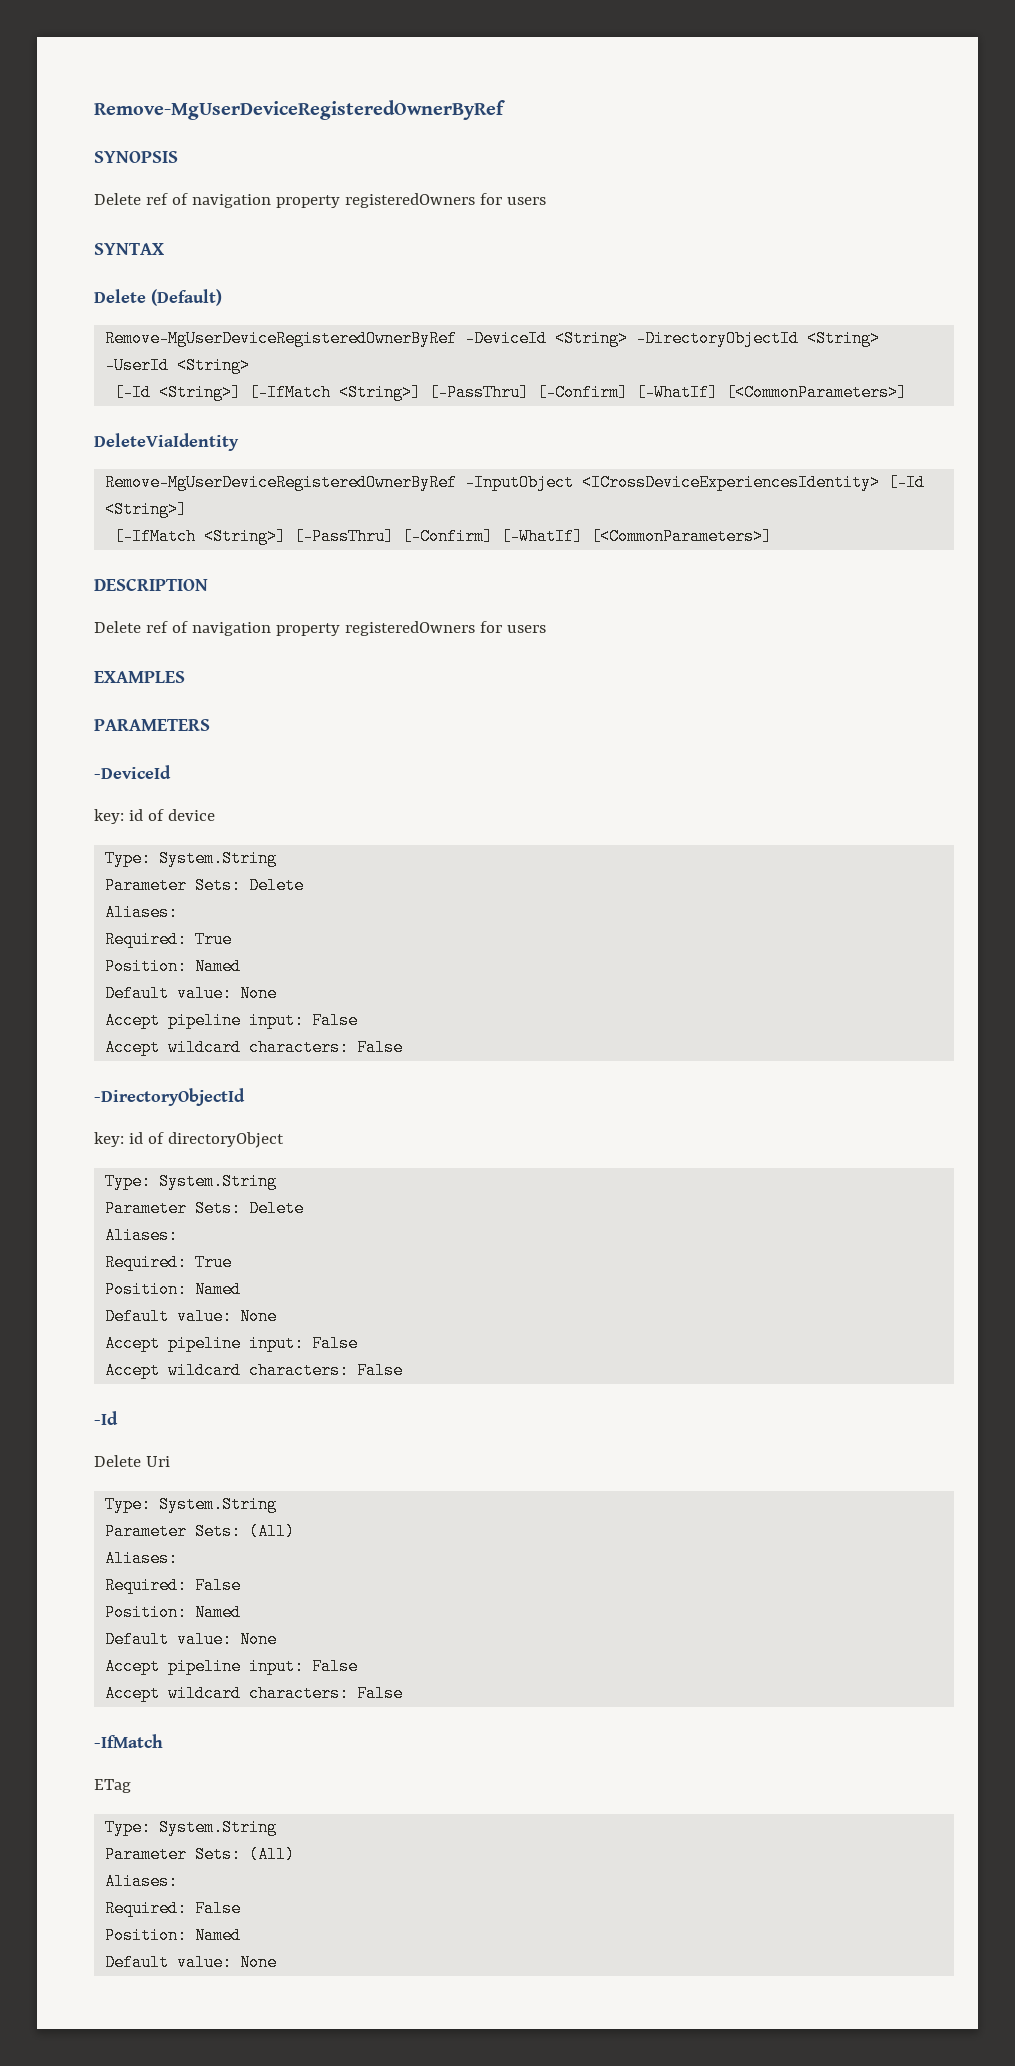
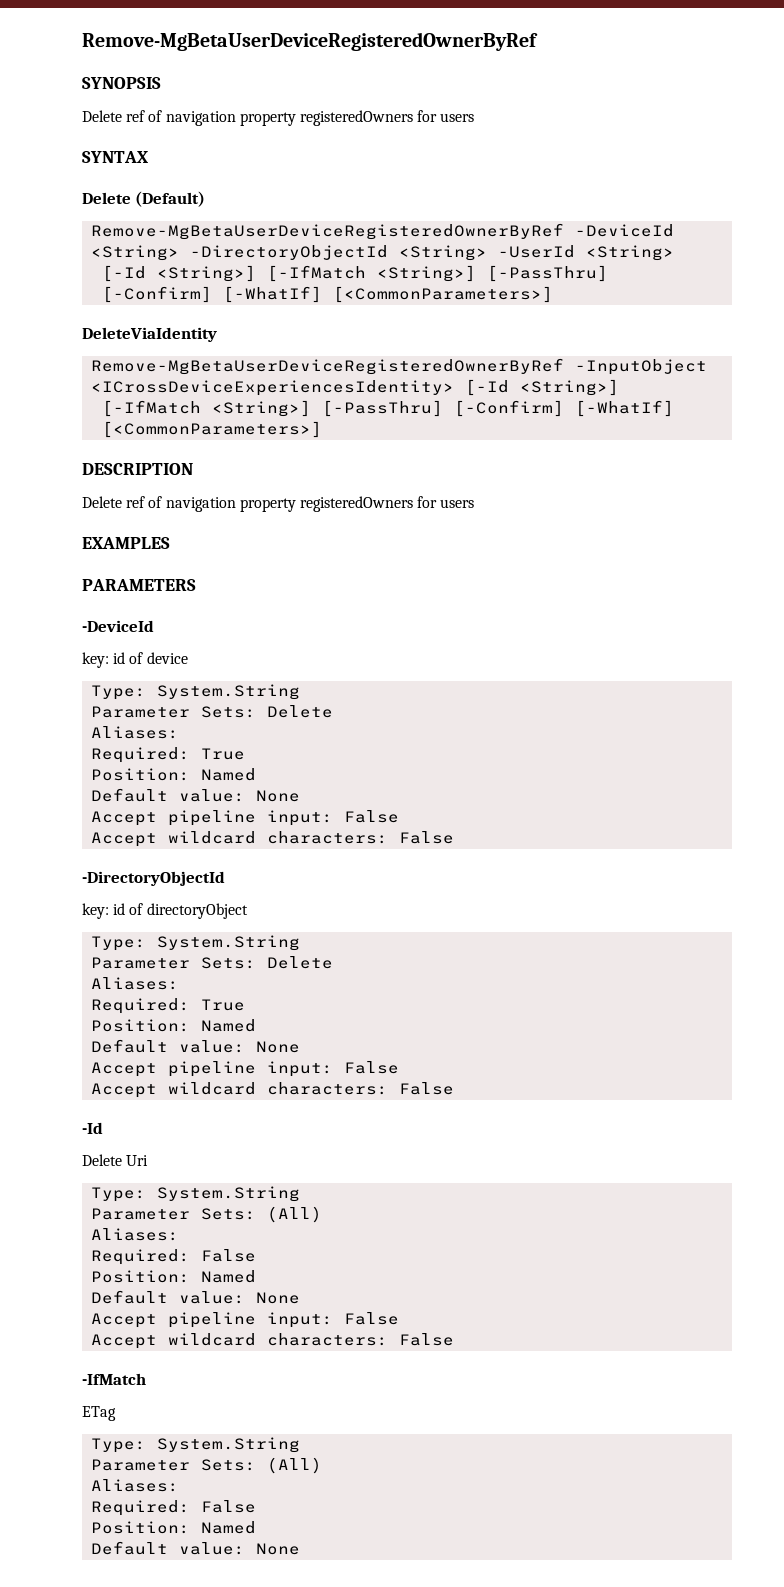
[94,100,505,120] Remove-MgUserDeviceRegisteredOwnerByRef -> [82,32,538,51] Remove-MgBetaUserDeviceRegisteredOwnerByRef
[105,330,458,347] Remove-MgUserDeviceRegisteredOwnerByRef -> [91,223,565,240] Remove-MgBetaUserDeviceRegisteredOwnerByRef
[105,474,458,491] Remove-MgUserDeviceRegisteredOwnerByRef -> [91,358,565,375] Remove-MgBetaUserDeviceRegisteredOwnerByRef

